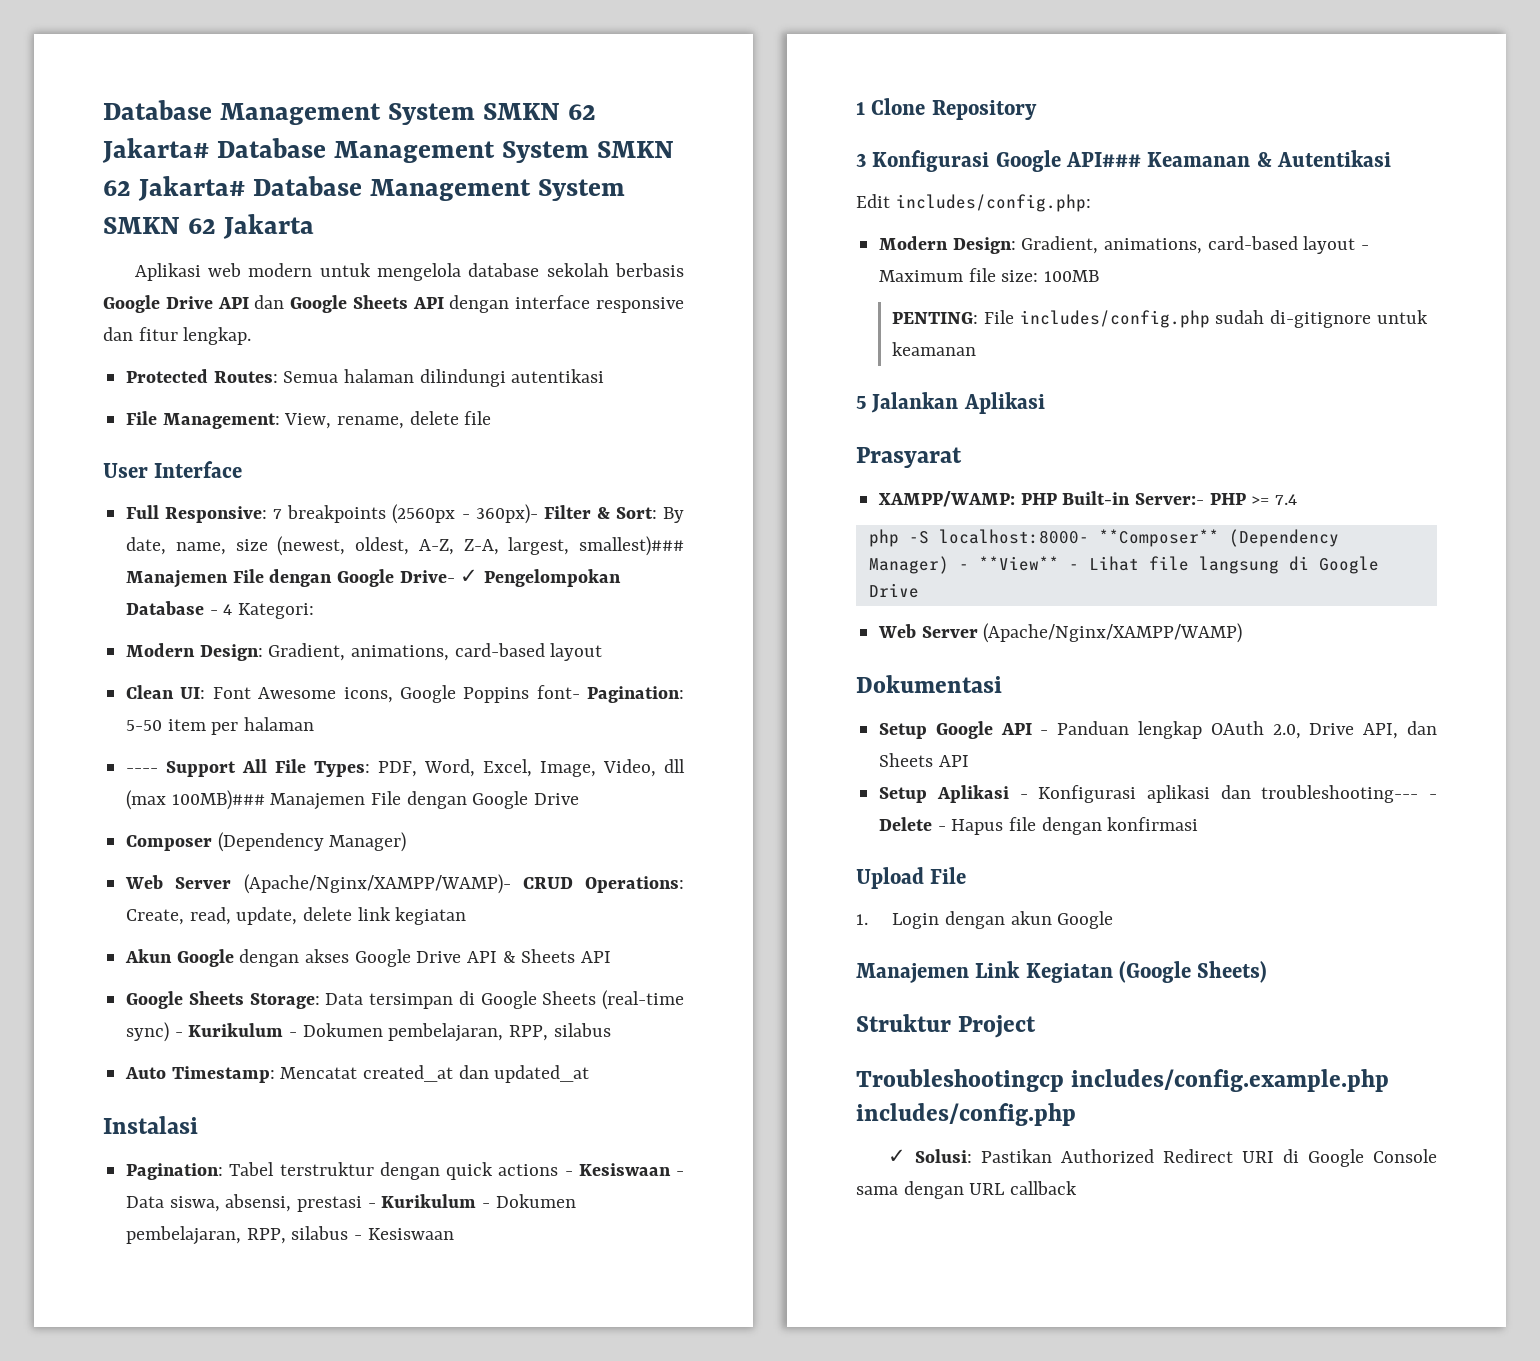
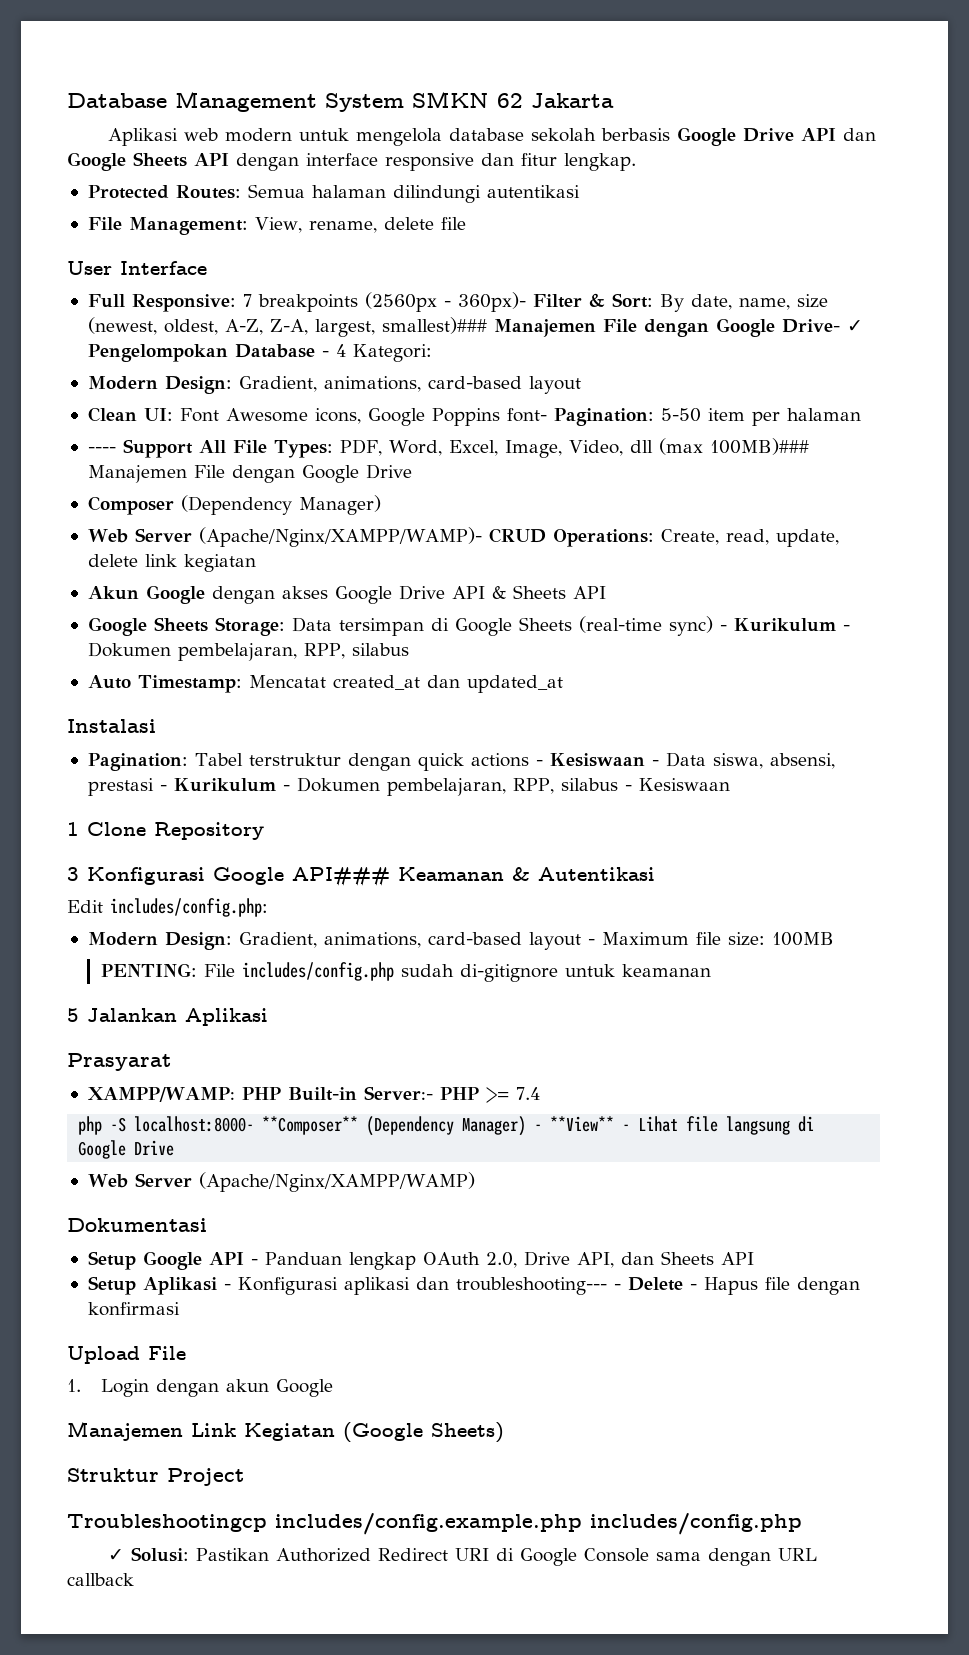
[103,100,596,125] [102,138,674,163] [103,176,625,201] [103,217,216,234] Database Management System SMKN 62 Jakarta# Database Management System SMKN 62 Jakarta# Database Management System SMKN 62 -> [67,91,523,112] Database Management System SMKN 62

